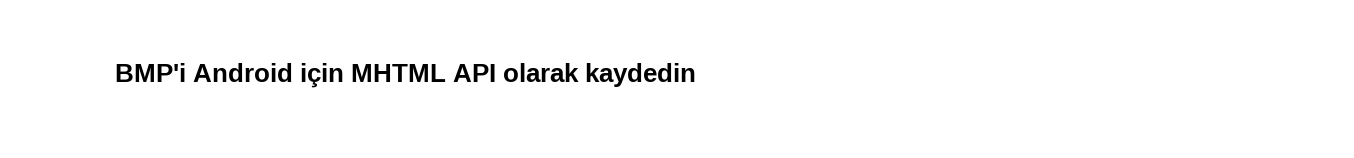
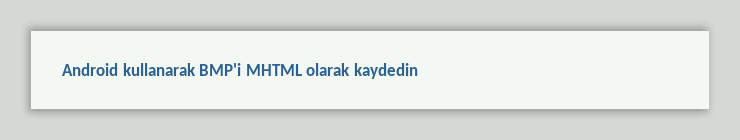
[115,63,497,88] BMP'i Android için MHTML API -> [62,63,302,76] Android kullanarak BMP'i MHTML

